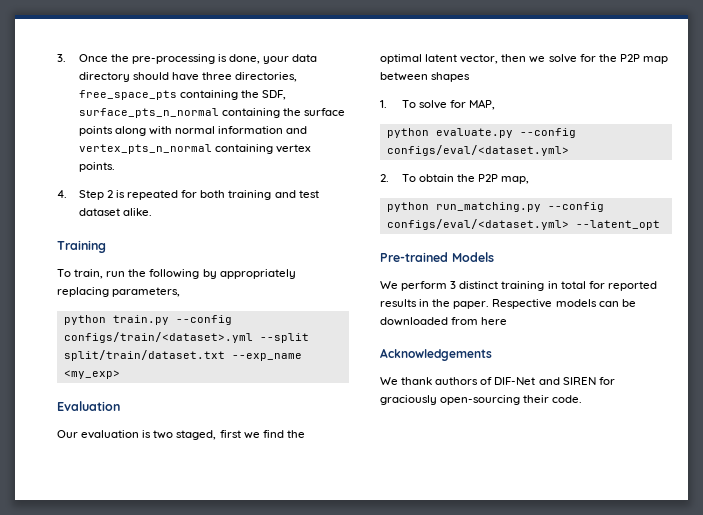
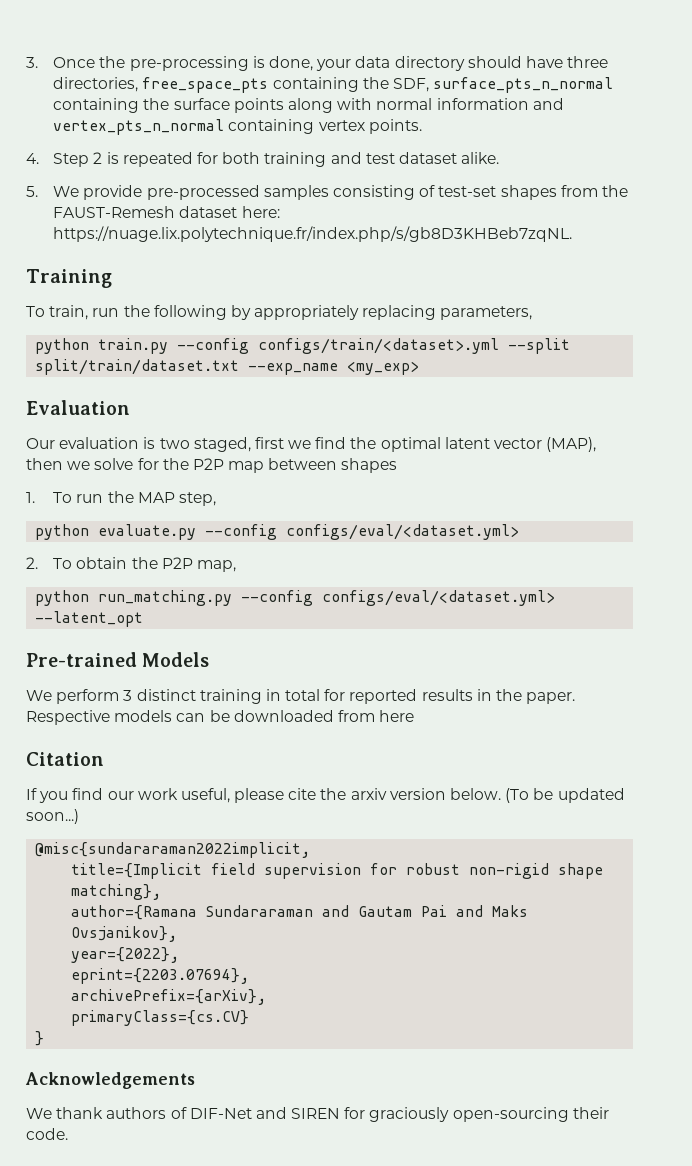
(152, 212) none -> [26,185,628,200] [53,206,280,218] [53,226,573,242] // 5. We provide pre-processed samples consisting of test-set shapes from the FAUST-Remesh dataset here: https://nuage.lix.polytechnique.fr/index.php/s/gb8D3KHBeb7zqNL.
[460,54,499,64] vector, -> [494,437,597,452] vector (MAP),
[418,99,496,110] solve for MAP, -> [76,491,217,506] run the MAP step,
(508, 321) none -> [26,752,104,766] [26,788,625,803] [26,809,79,824] [35,842,311,858] [71,863,604,879] [71,884,162,900] [71,905,529,920] [71,926,178,942] [71,947,180,963] [71,968,250,984] [71,989,267,1005] [71,1010,250,1026] [35,1031,45,1046] // Citation // If you find our work useful, please cite the arxiv version below. (To be updated soon...) // @misc{sundararaman2022implicit, // title={Implicit field supervision for robust non-rigid shape matching}, // author={Ramana Sundararaman and Gautam Pai and Maks Ovsjanikov}, // year={2022}, // eprint={2203.07694}, // archivePrefix={arXiv}, // primaryClass={cs.CV} // }

